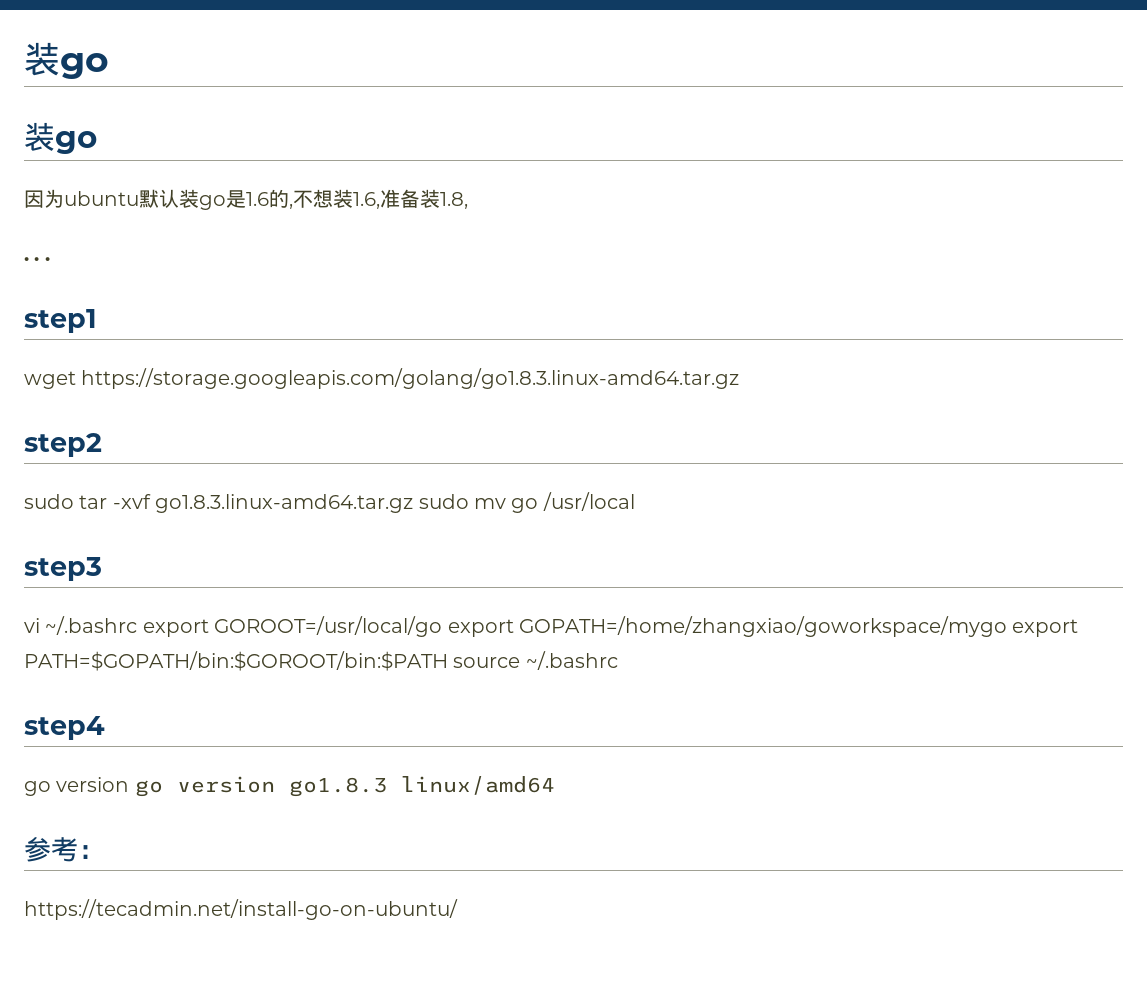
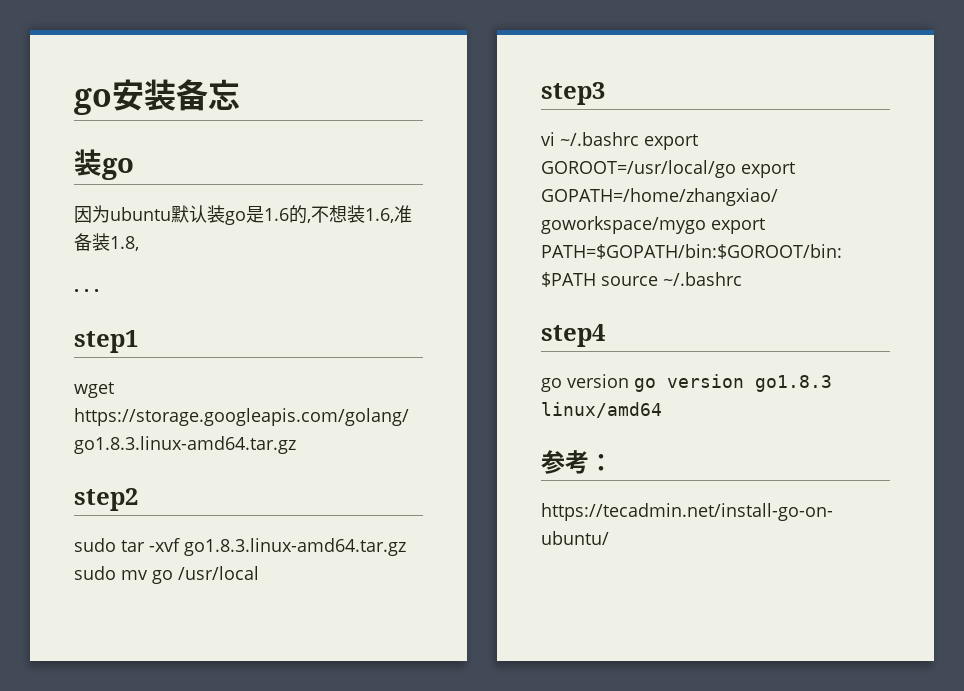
[24,42,109,79] 装go -> [74,79,240,115] go安装备忘

